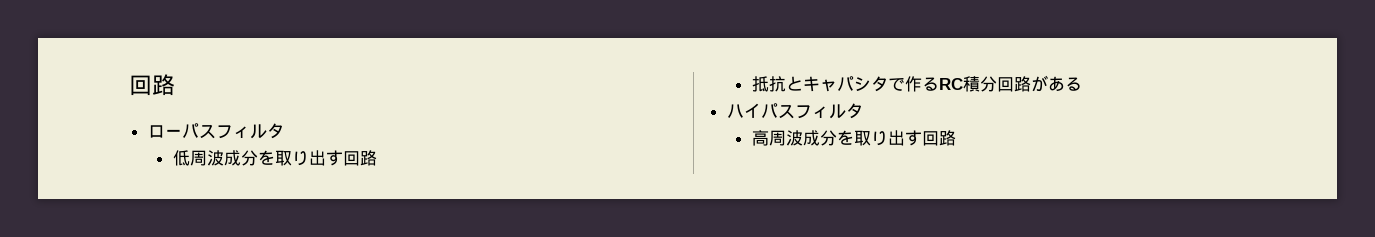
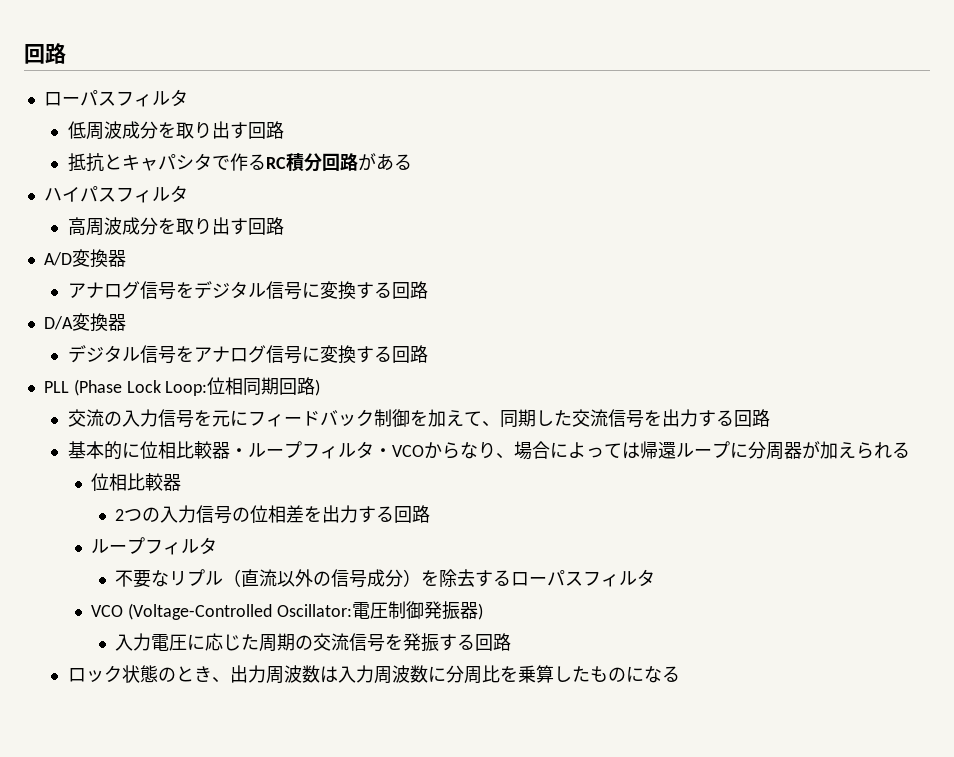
(956, 138) none -> [43,249,126,268] [67,281,428,300] [43,313,126,332] [67,345,428,364] [43,377,321,396] [67,409,770,428] [67,441,910,460] [91,473,182,491] [115,505,431,524] [91,537,218,555] [115,569,656,588] [91,601,484,620] [115,633,512,652] [67,665,680,684] // A/D変換器 // アナログ信号をデジタル信号に変換する回路 // D/A変換器 // デジタル信号をアナログ信号に変換する回路 // PLL (Phase Lock Loop:位相同期回路) // 交流の入力信号を元にフィードバック制御を加えて、同期した交流信号を出力する回路 // 基本的に位相比較器・ループフィルタ・VCOからなり、場合によっては帰還ループに分周器が加えられる // 位相比較器 // 2つの入力信号の位相差を出力する回路 // ループフィルタ // 不要なリプル（直流以外の信号成分）を除去するローパスフィルタ // VCO (Voltage-Controlled Oscillator:電圧制御発振器) // 入力電圧に応じた周期の交流信号を発振する回路 // ロック状態のとき、出力周波数は入力周波数に分周比を乗算したものになる

